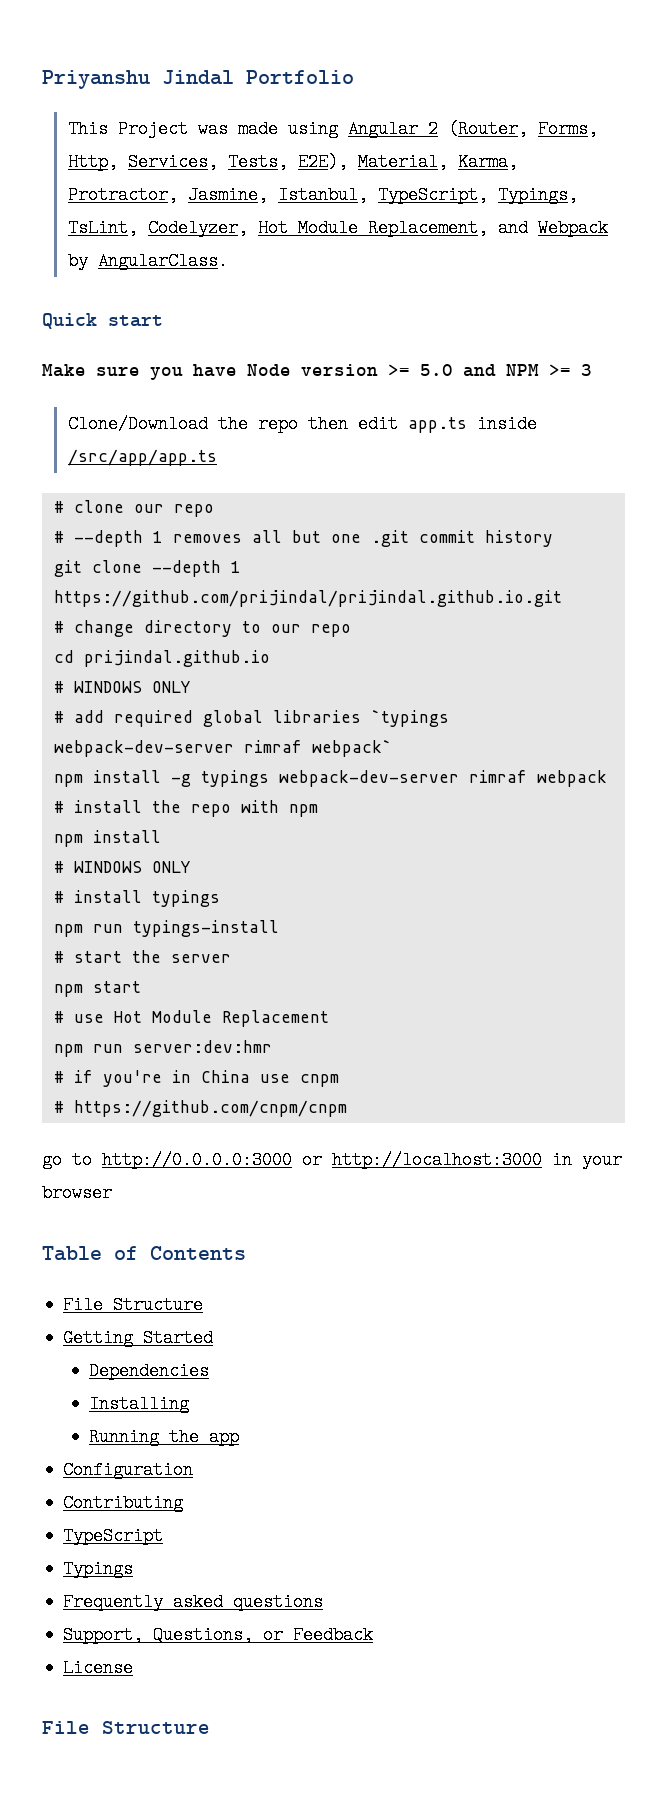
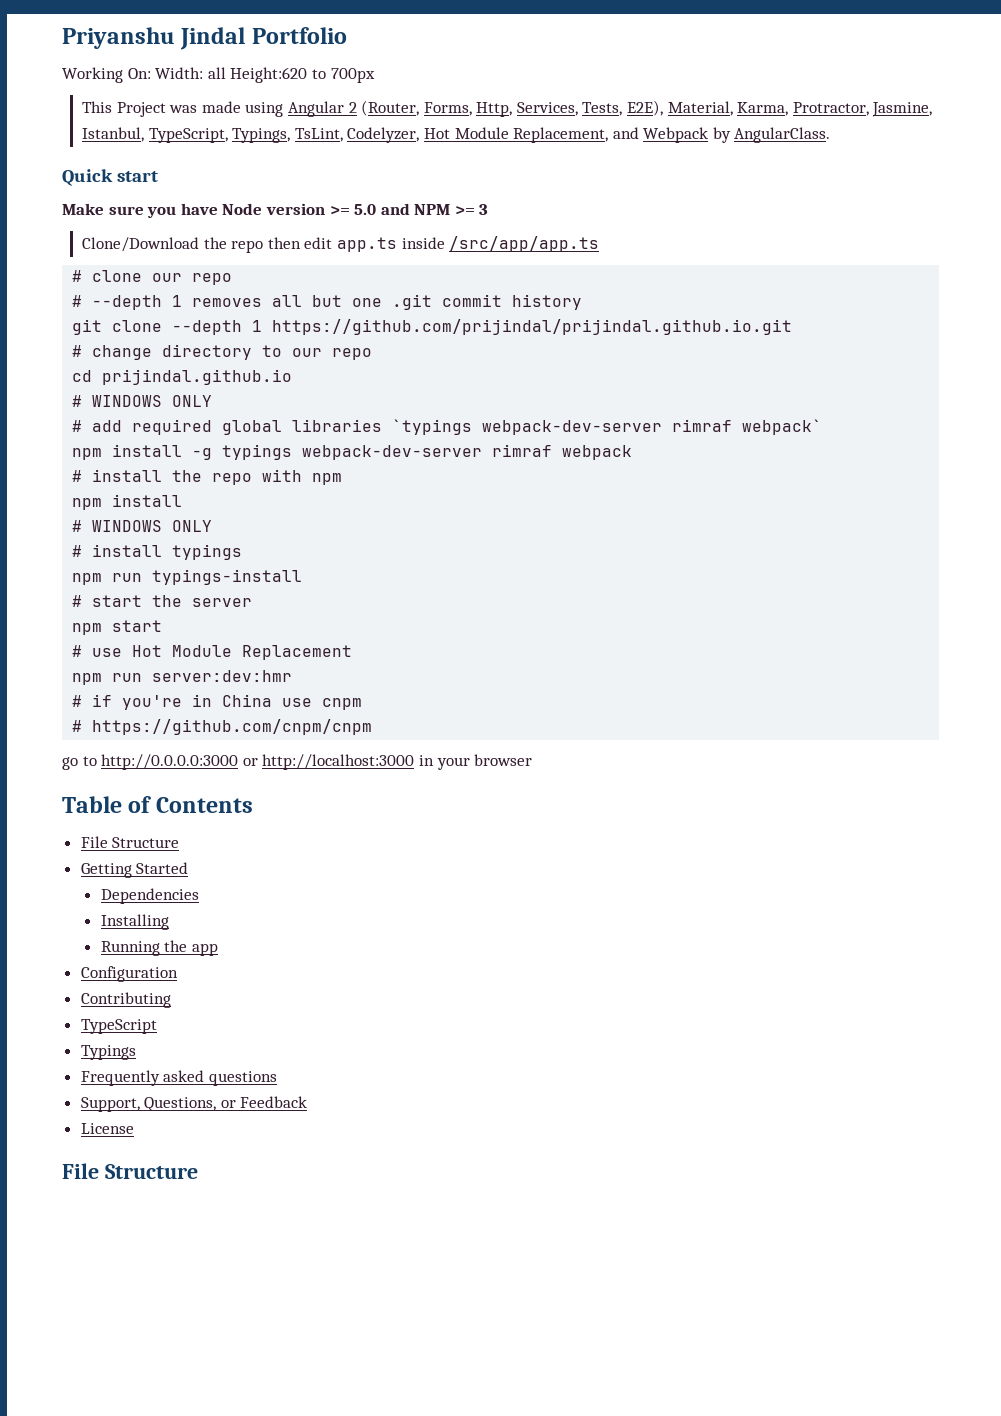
(354, 77) none -> [62,67,375,83] // Working On: Width: all Height:620 to 700px

